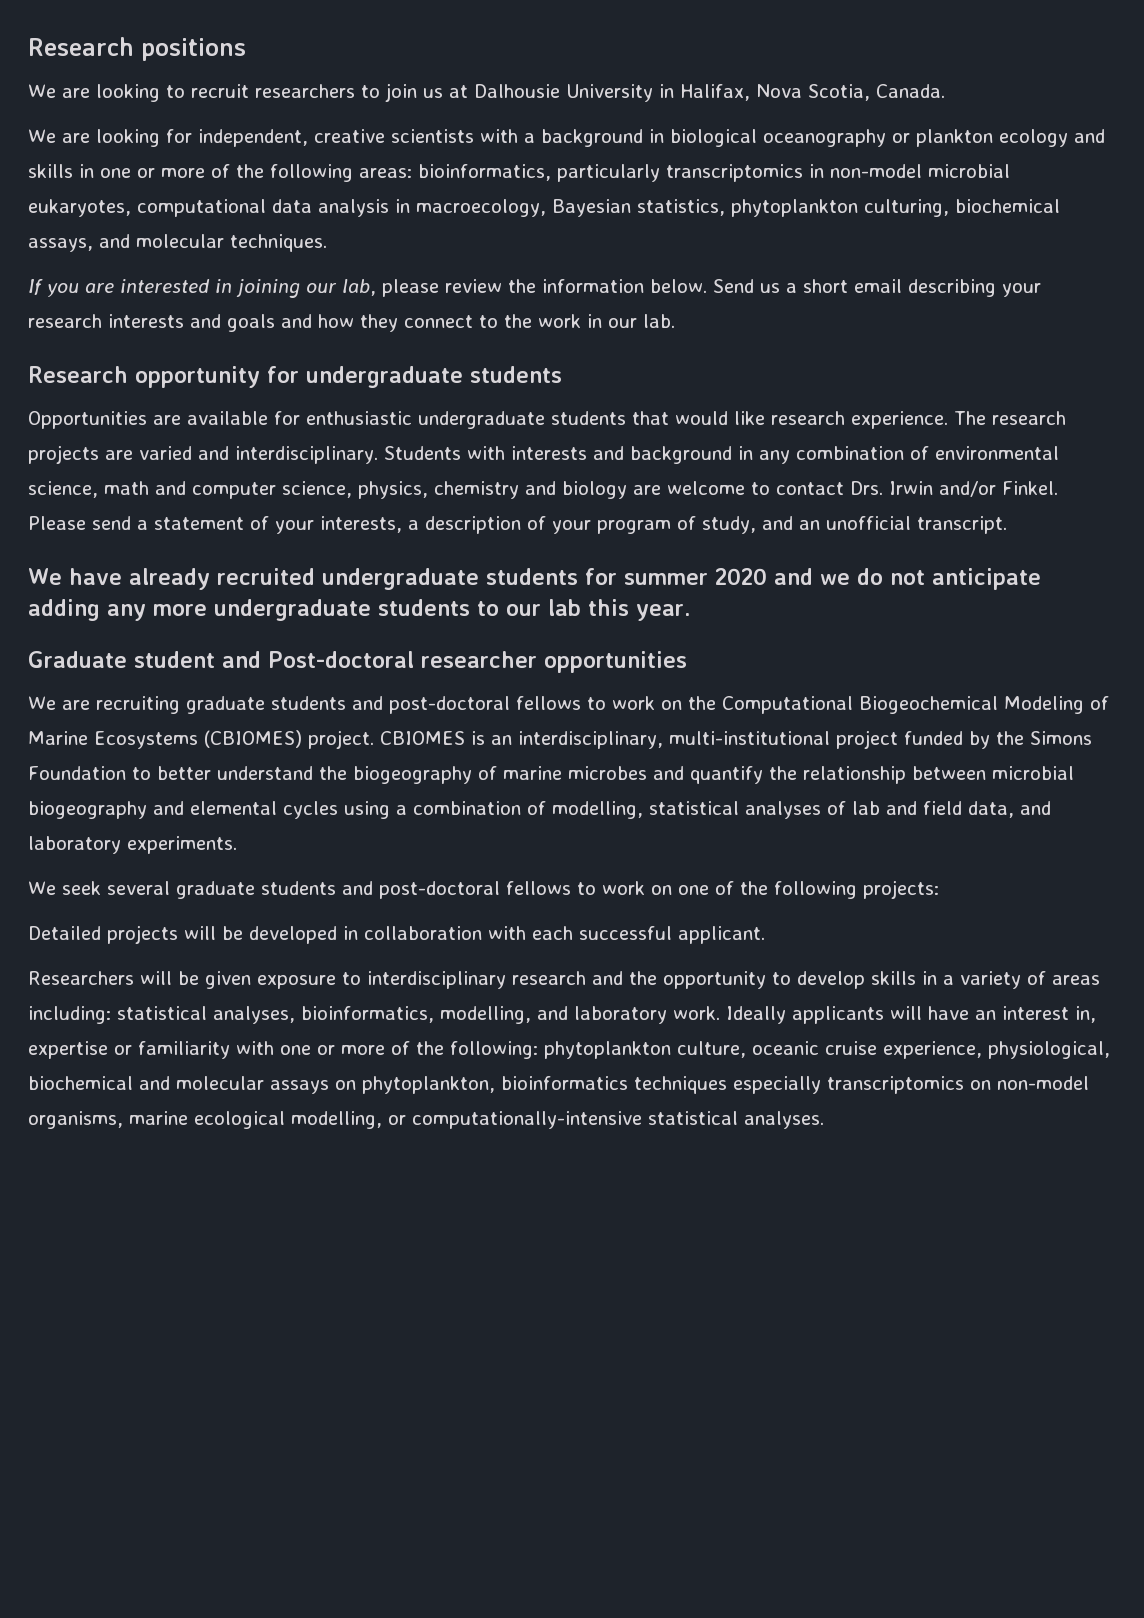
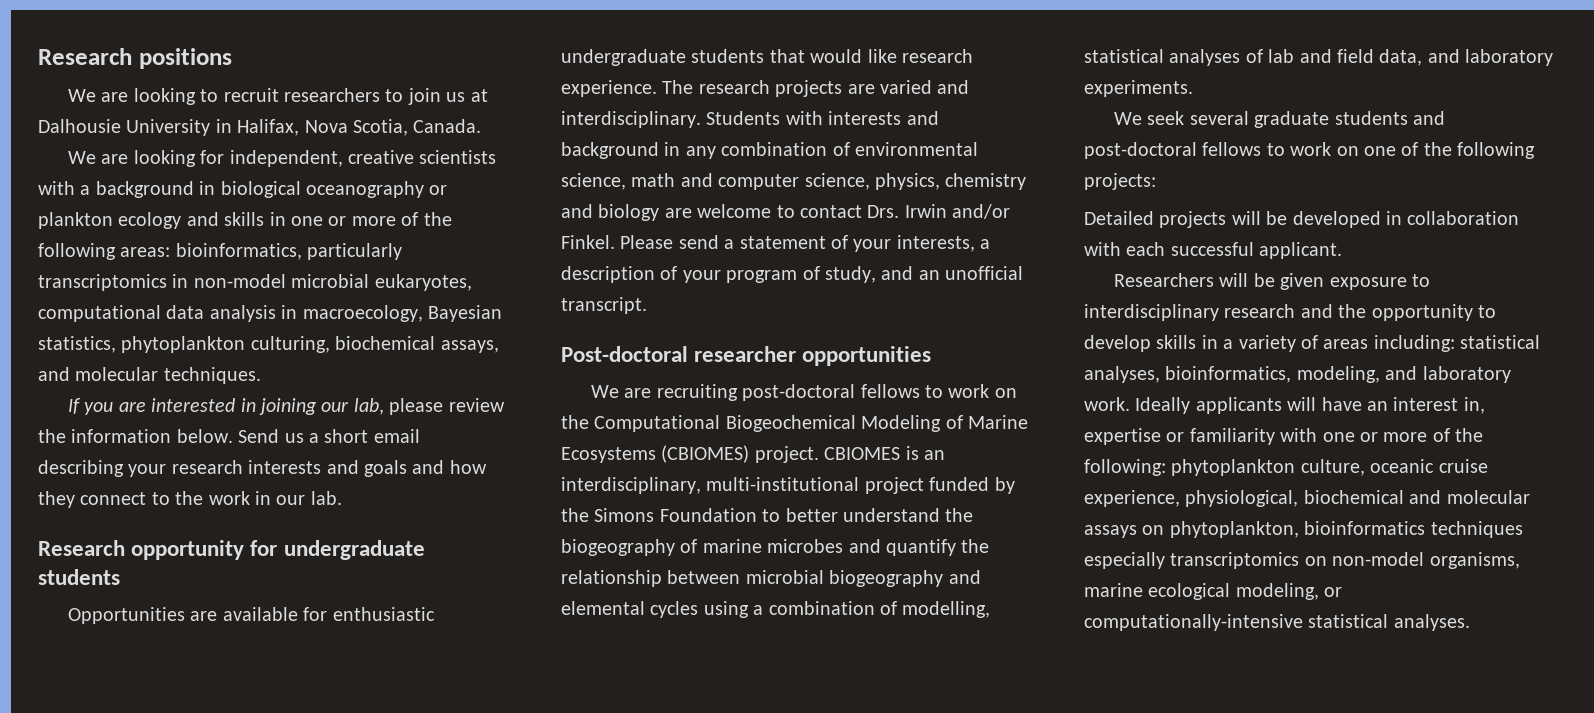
[28,568,1041,590] [28,599,690,621] [28,651,261,668] We have already recruited undergraduate students for summer 2020 and we do not anticipate adding any more undergraduate students to our lab this year. // Graduate student and -> (647, 305) none
[185,696,383,714] graduate students and -> (738, 392) none
[440,1006,531,1024] modelling, -> [1296,366,1380,383] modeling,
[291,1111,382,1129] modelling, -> [1235,583,1319,600] modeling,

